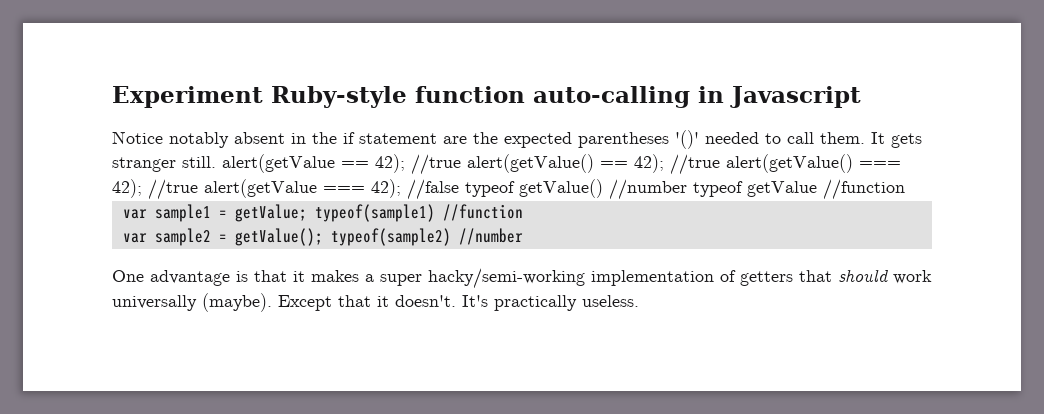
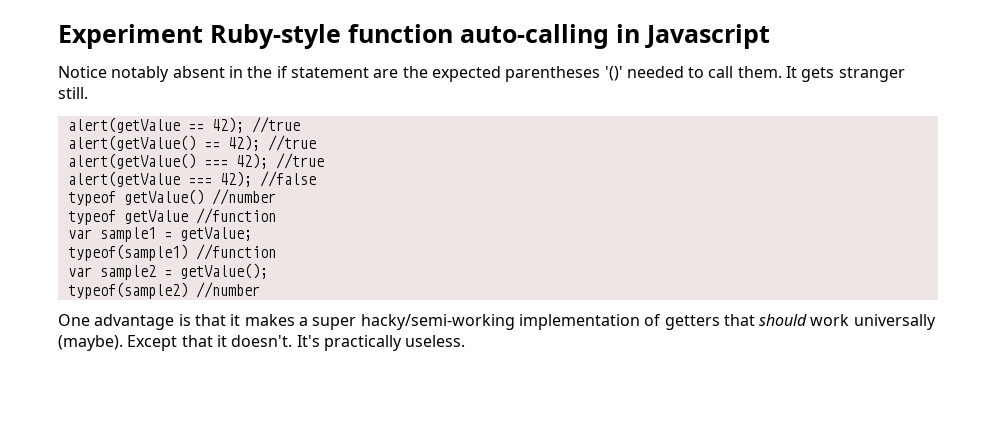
(216, 162) none -> (88, 93) //
(461, 164) none -> (300, 125) //
(720, 164) none -> (316, 143) //
(198, 189) none -> (324, 161) //
(459, 189) none -> (316, 179) //
(687, 189) none -> (276, 197) //
(307, 213) none -> (252, 234) //
(323, 237) none -> (268, 271) //

